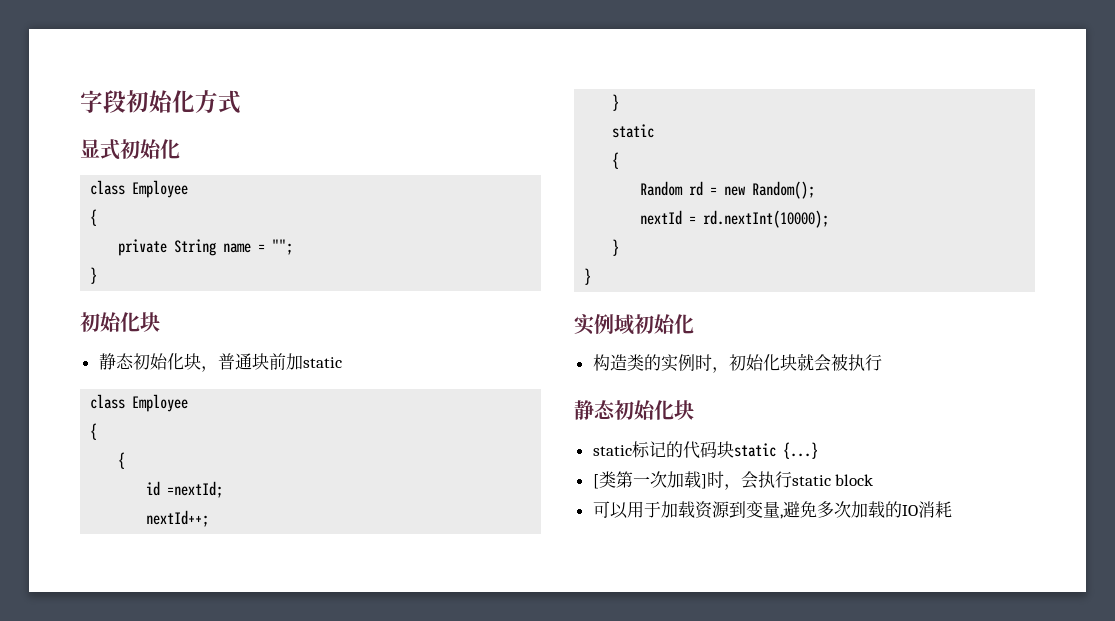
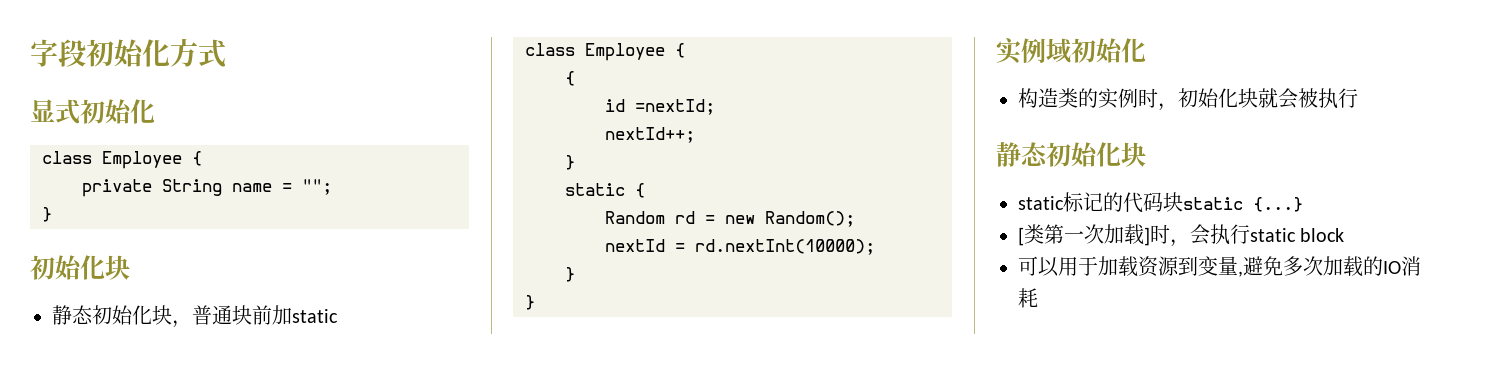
(189, 189) // -> (182, 160) none
(189, 403) // -> (665, 52) none
(655, 131) // -> (625, 189) none

